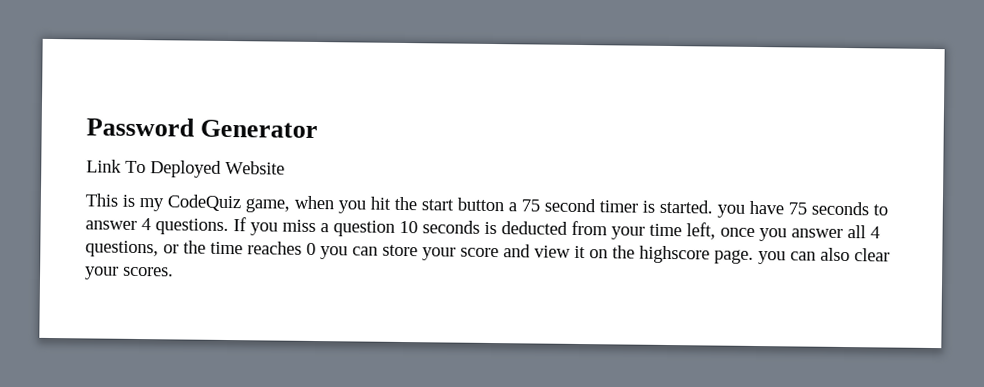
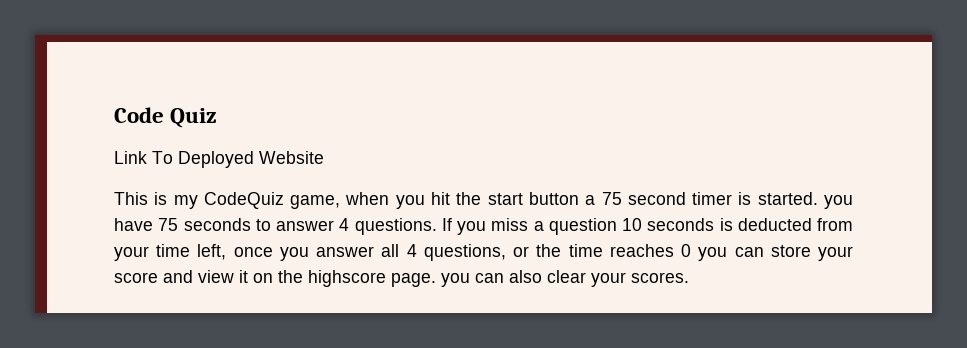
[86,117,319,139] Password Generator -> [114,107,218,128] Code Quiz

